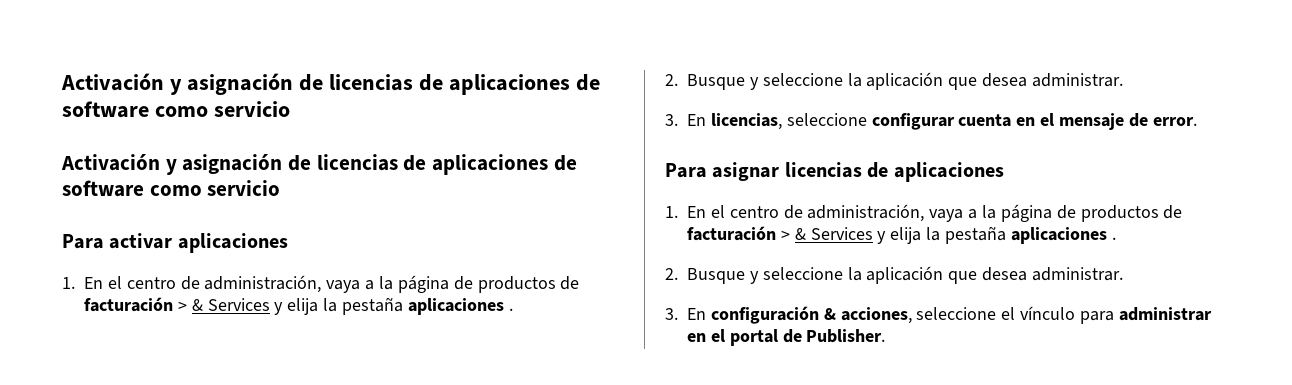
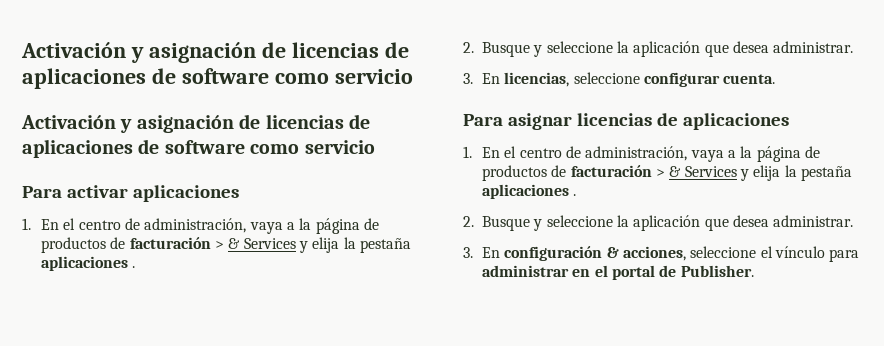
[958,113,1197,130] cuenta en el mensaje de error. -> [723,74,776,84] cuenta.

